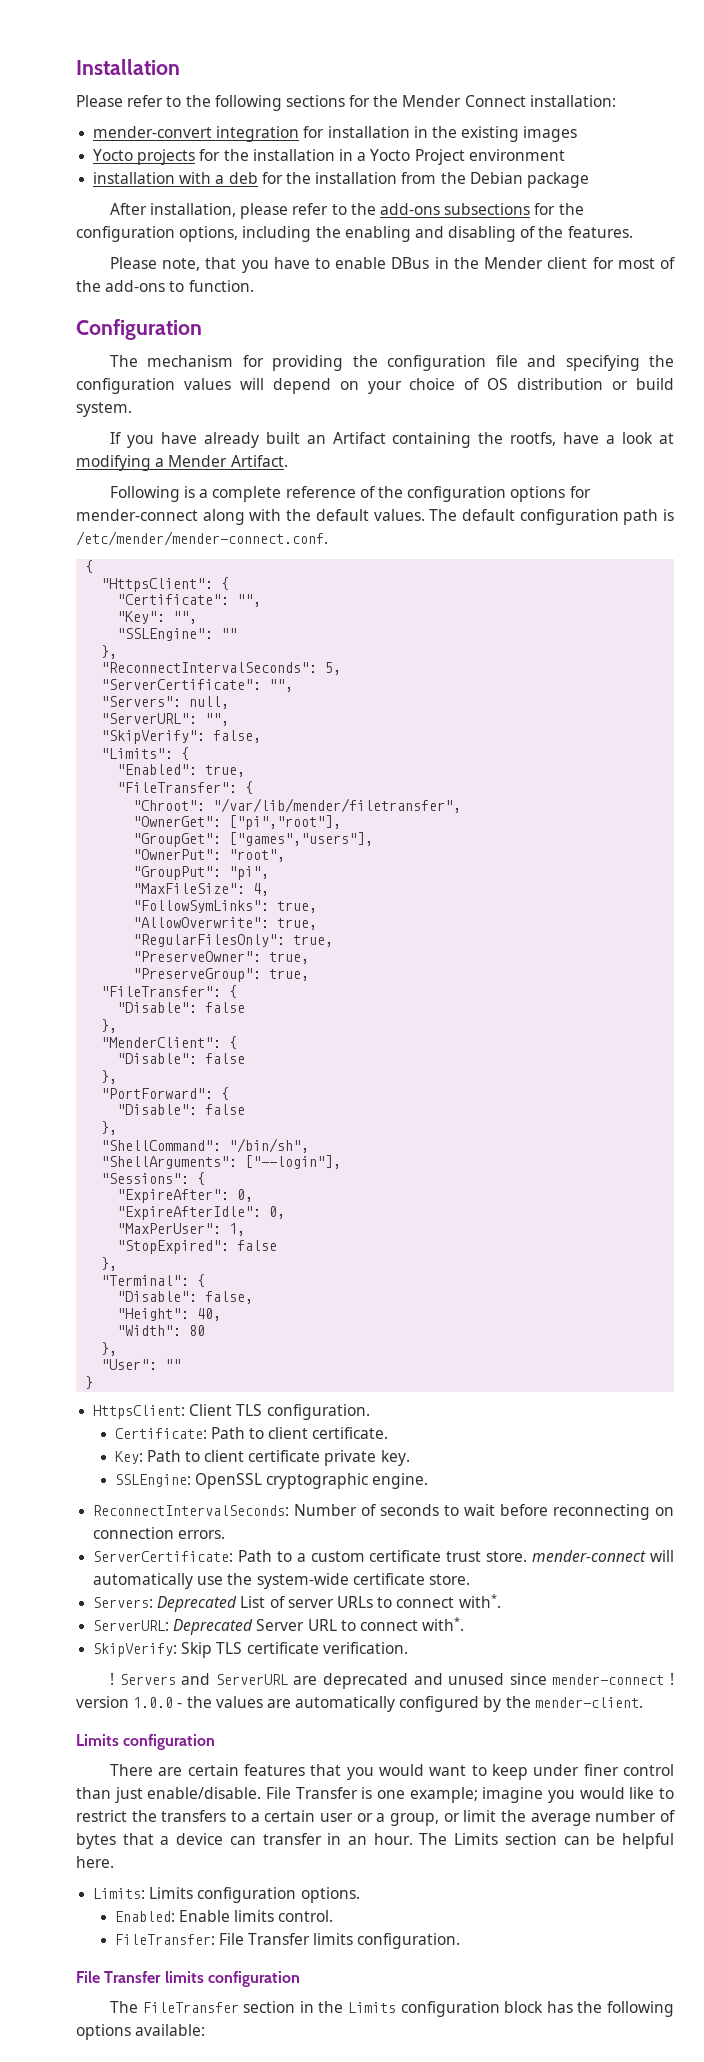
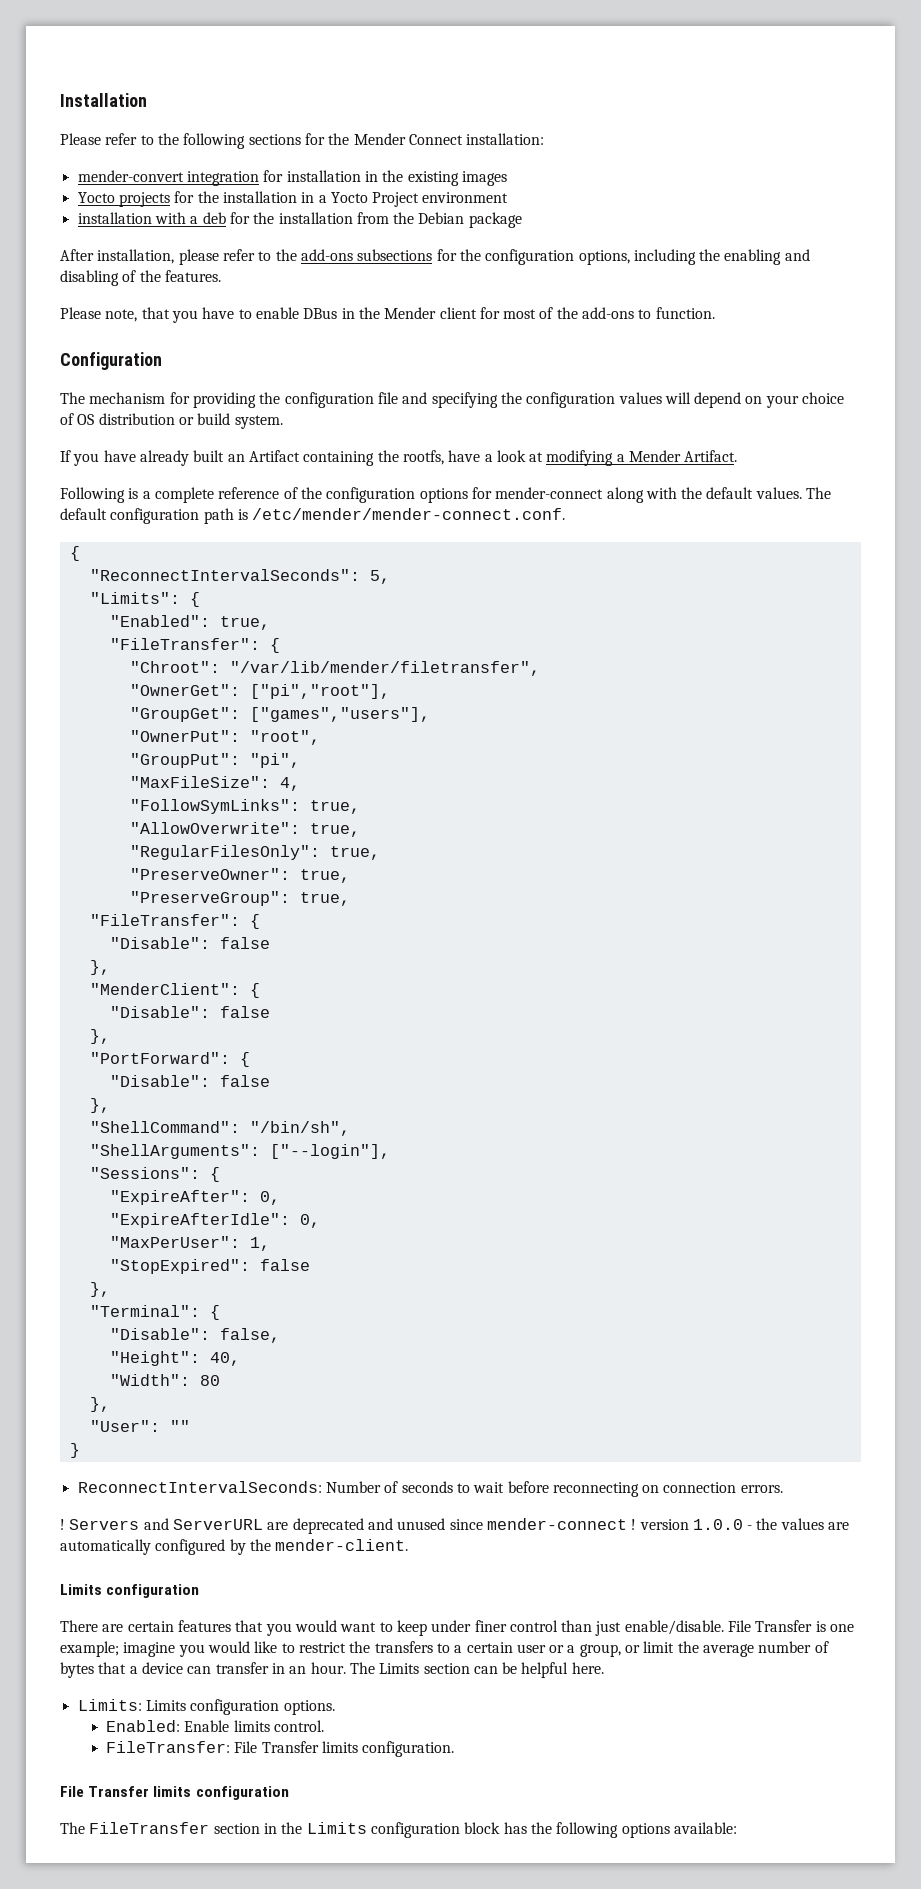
[101,577,230,592] [117,594,262,607] [117,611,198,624] [117,628,238,641] [101,645,118,659] [101,662,342,675] [101,679,294,692] [101,696,230,709] [101,713,230,726] [101,730,262,744] "HttpsClient": { // "Certificate": "", // "Key": "", // "SSLEngine": "" // }, // "ReconnectIntervalSeconds": 5, // "ServerCertificate": "", // "Servers": null, // "ServerURL": "", // "SkipVerify": false, -> [89,569,390,584] "ReconnectIntervalSeconds": 5,
[93,1404,370,1420] [114,1427,389,1439] [114,1450,410,1466] [114,1473,429,1489] // HttpsClient: Client TLS configuration. // Certificate: Path to client certificate. // Key: Path to client certificate private key. // SSLEngine: OpenSSL cryptographic engine. -> (80, 1450) none
[93,1550,675,1562] [93,1573,470,1589] [93,1594,501,1612] [93,1617,465,1635] [93,1642,408,1658] // ServerCertificate: Path to a custom certificate trust store. mender-connect will automatically use the system-wide certificate store. // Servers: Deprecated List of server URLs to connect with*. // ServerURL: Deprecated Server URL to connect with*. // SkipVerify: Skip TLS certificate verification. -> (783, 1489) none

